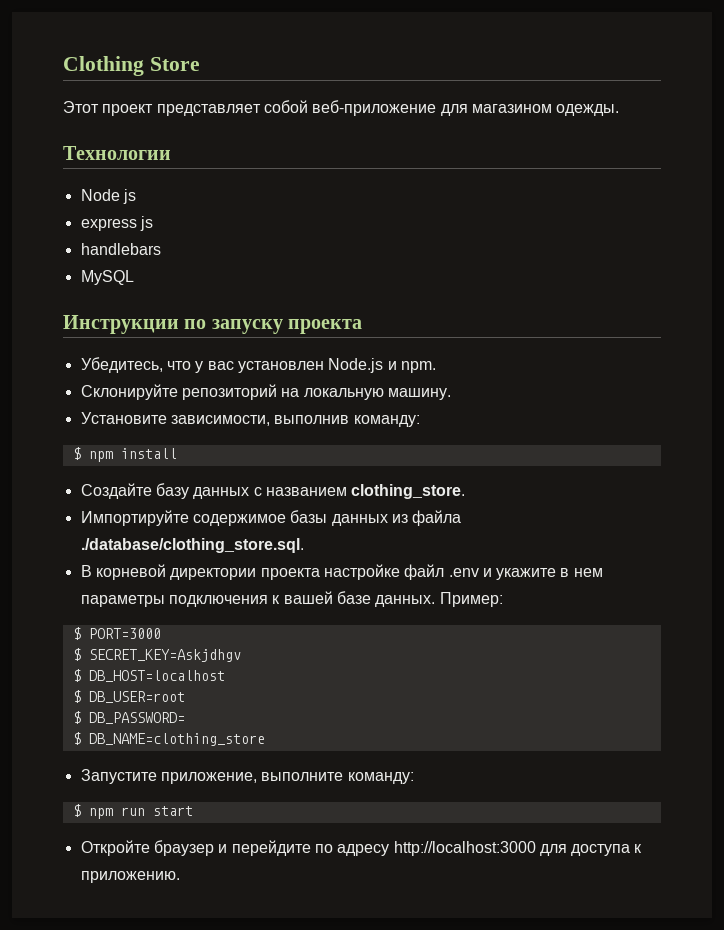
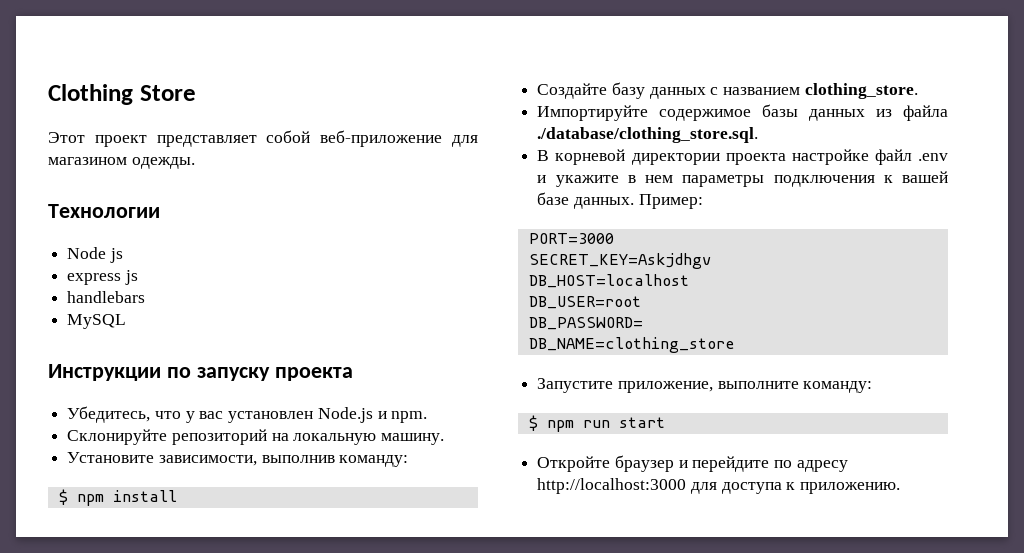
[72,627,81,640] $ -> (703, 201) none
[72,648,81,661] $ -> (614, 238) none
[72,669,81,682] $ -> (711, 261) none
[72,690,81,703] $ -> (689, 281) none
[72,711,81,724] $ -> (641, 302) none
[72,732,81,745] $ -> (643, 323) none

